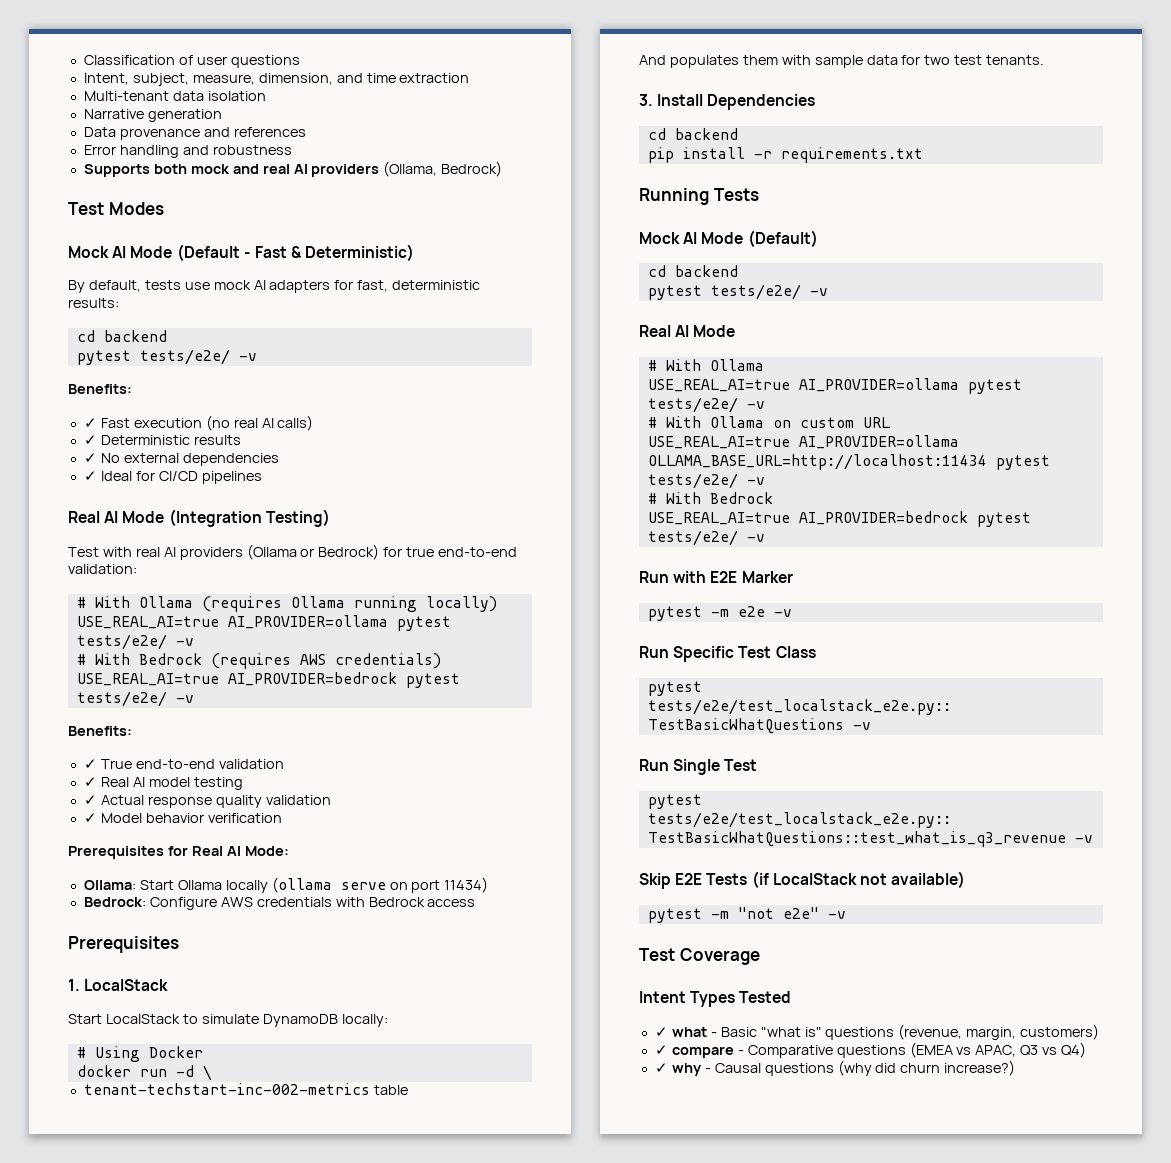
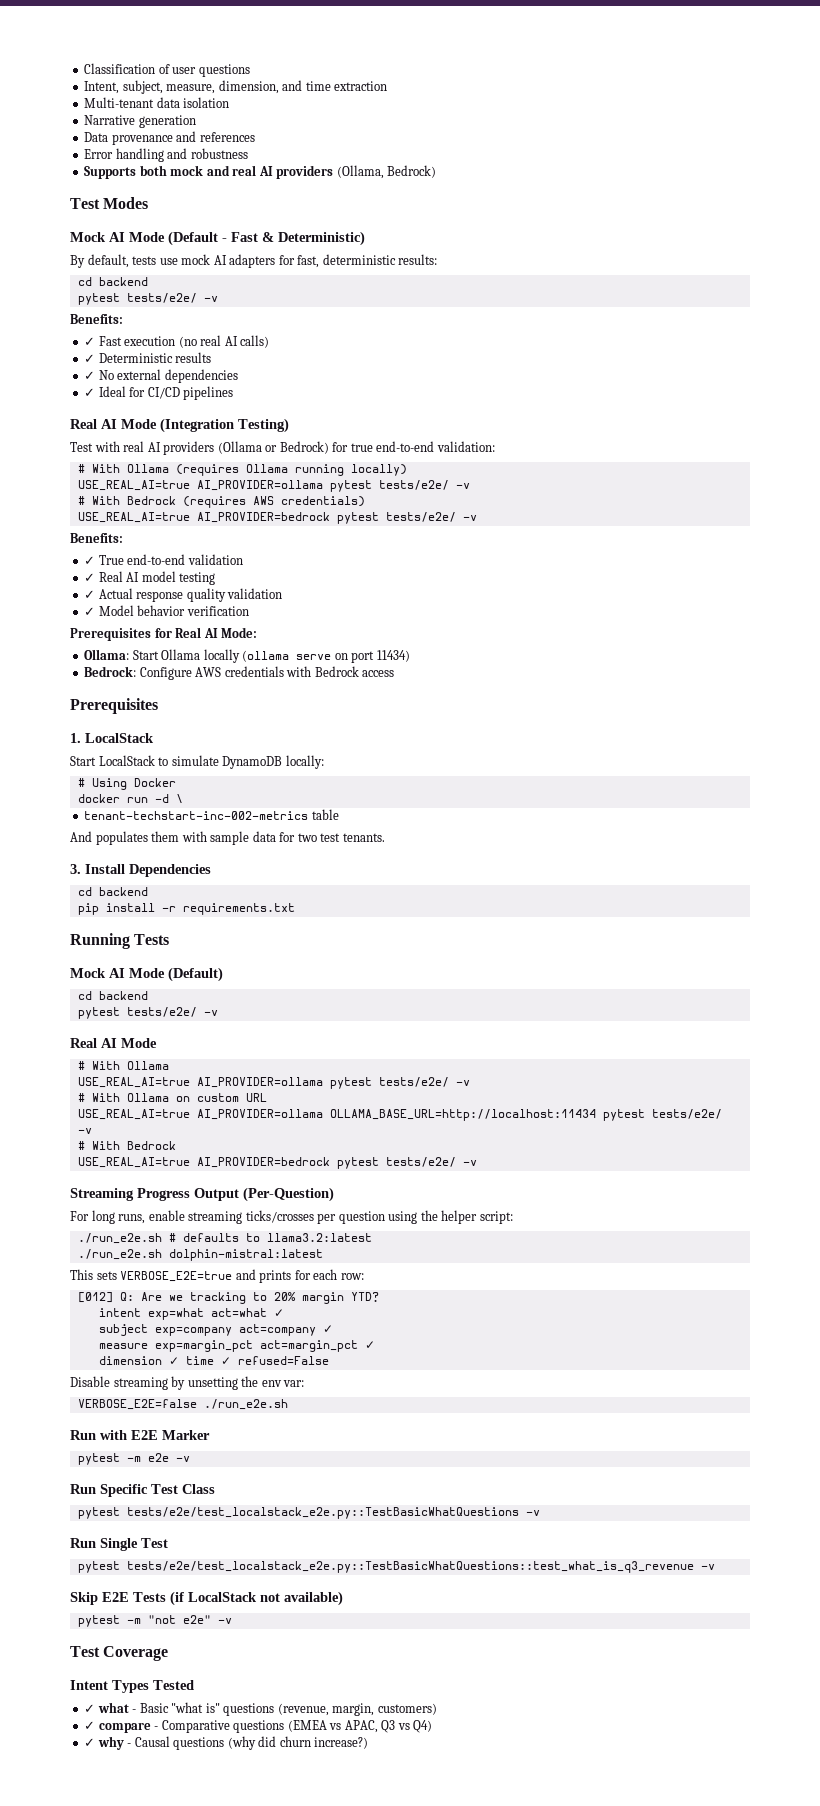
(765, 538) none -> [70,1187,334,1202] [70,1210,513,1224] [77,1233,372,1244] [77,1249,323,1261] [70,1269,364,1283] [77,1292,379,1304] [98,1308,284,1320] [98,1324,333,1336] [98,1340,375,1352] [98,1356,329,1365] [70,1376,305,1390] [77,1399,288,1410] // Streaming Progress Output (Per-Question) // For long runs, enable streaming ticks/crosses per question using the helper script: // ./run_e2e.sh # defaults to llama3.2:latest // ./run_e2e.sh dolphin-mistral:latest // This sets VERBOSE_E2E=true and prints for each row: // [012] Q: Are we tracking to 20% margin YTD? // intent exp=what act=what ✓ // subject exp=company act=company ✓ // measure exp=margin_pct act=margin_pct ✓ // dimension ✓ time ✓ refused=False // Disable streaming by unsetting the env var: // VERBOSE_E2E=false ./run_e2e.sh

